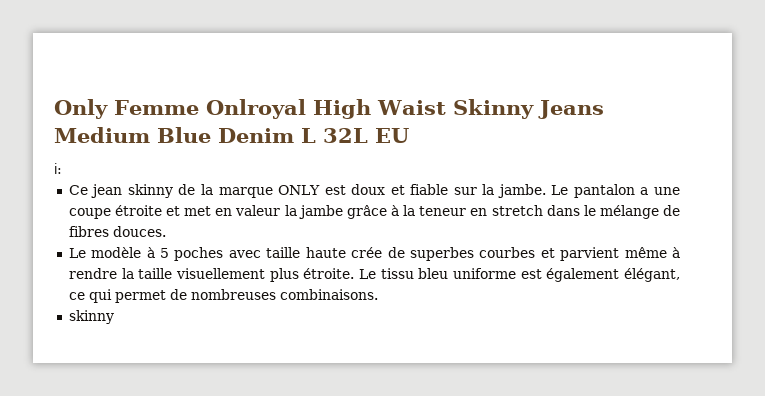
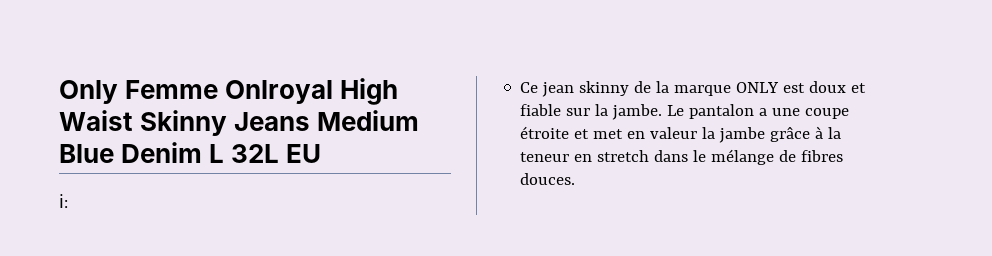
[68,247,680,261] [68,268,681,282] [68,289,378,303] [68,310,114,324] // Le modèle à 5 poches avec taille haute crée de superbes courbes et parvient même à rendre la taille visuellement plus étroite. Le tissu bleu uniforme est également élégant, ce qui permet de nombreuses combinaisons. // skinny -> (576, 179) none

